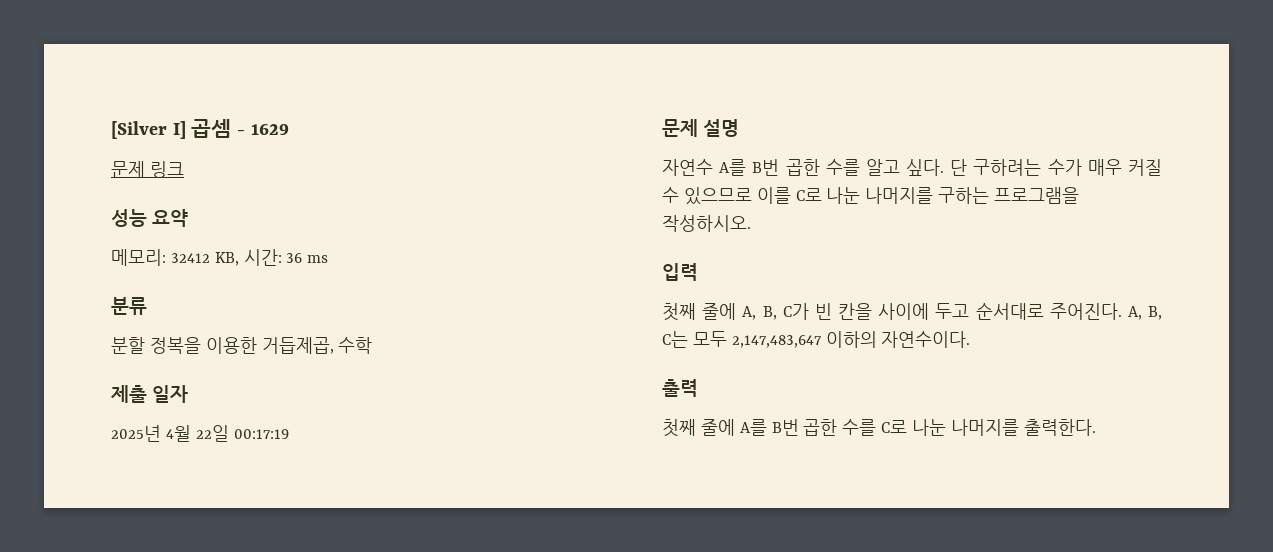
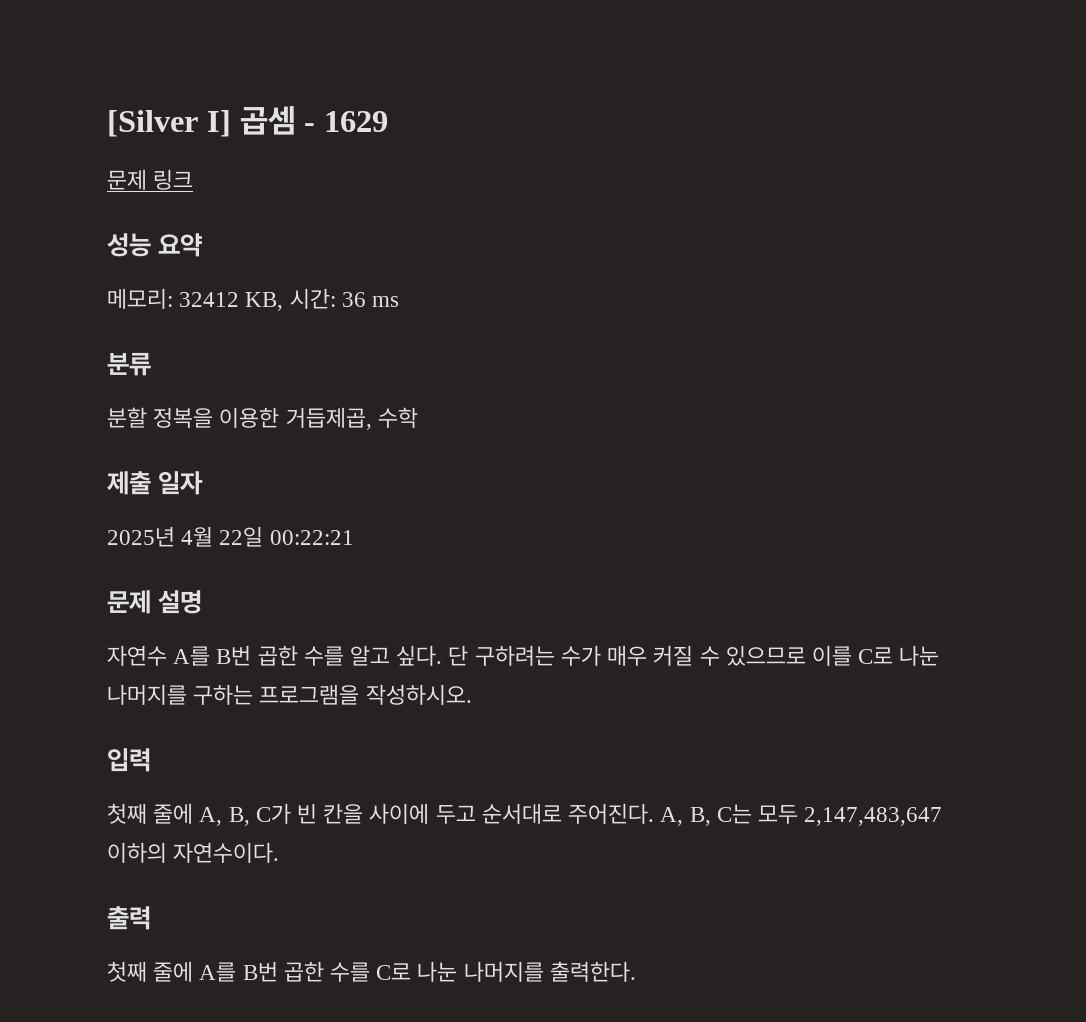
[233,429,289,439] 00:17:19 -> [269,530,354,545] 00:22:21

